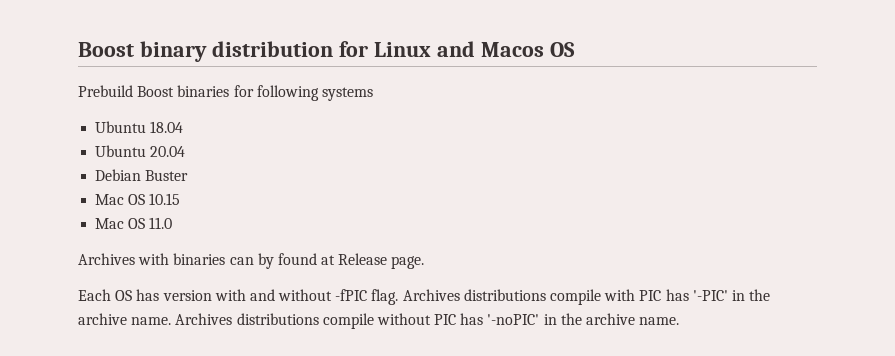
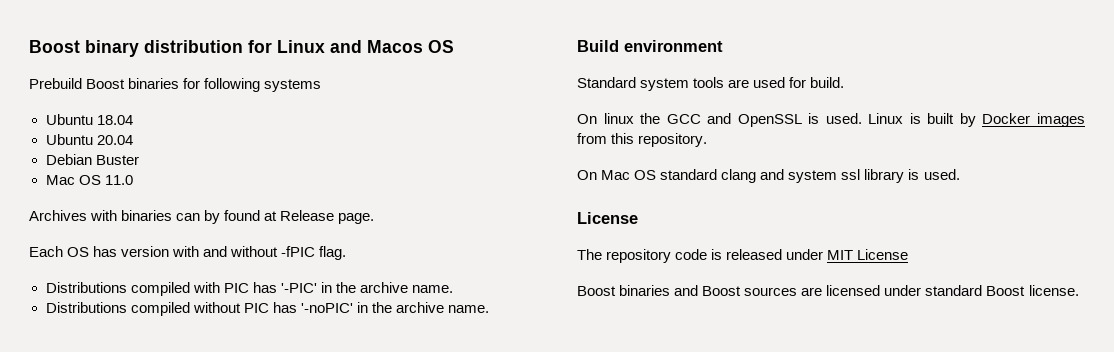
[95,193,181,205] // Mac OS 10.15 -> (139, 160) none
[402,289,602,305] Archives distributions compile -> [45,282,190,296] // Distributions compiled
[175,313,374,329] Archives distributions compile -> [45,302,190,316] // Distributions compiled
(680, 321) none -> [577,40,723,52] [577,77,845,91] [577,113,1085,127] [577,133,708,147] [577,169,960,183] [577,212,638,224] [577,249,909,263] [577,285,1079,296] // Build environment // Standard system tools are used for build. // On linux the GCC and OpenSSL is used. Linux is built by Docker images from this repository. // On Mac OS standard clang and system ssl library is used. // License // The repository code is released under MIT License // Boost binaries and Boost sources are licensed under standard Boost license.

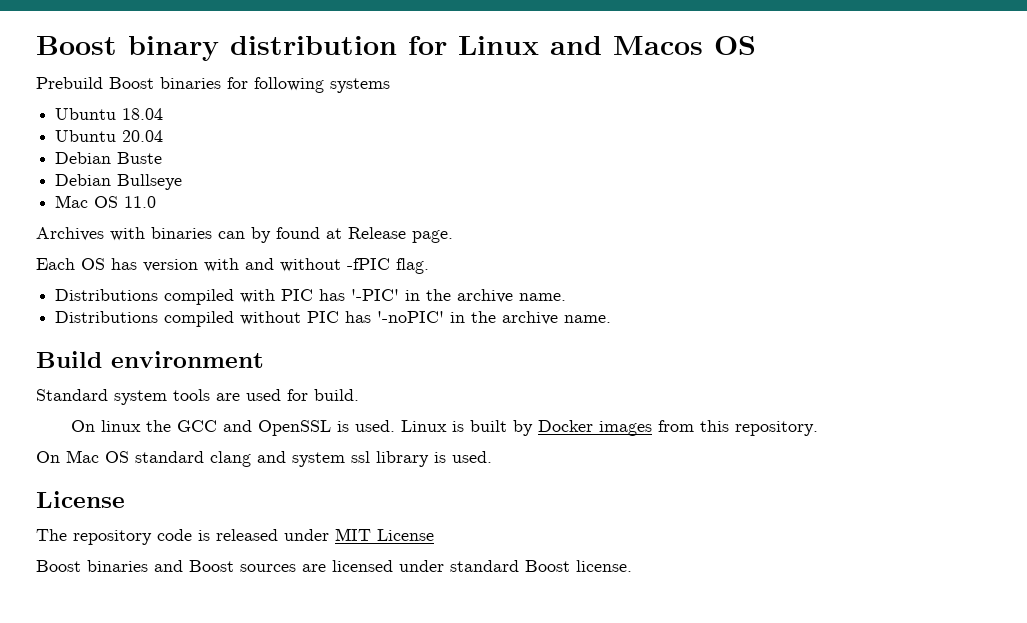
[95,155,139,165] Buster -> [117,152,163,164] [55,174,183,190] Buste // Debian Bullseye

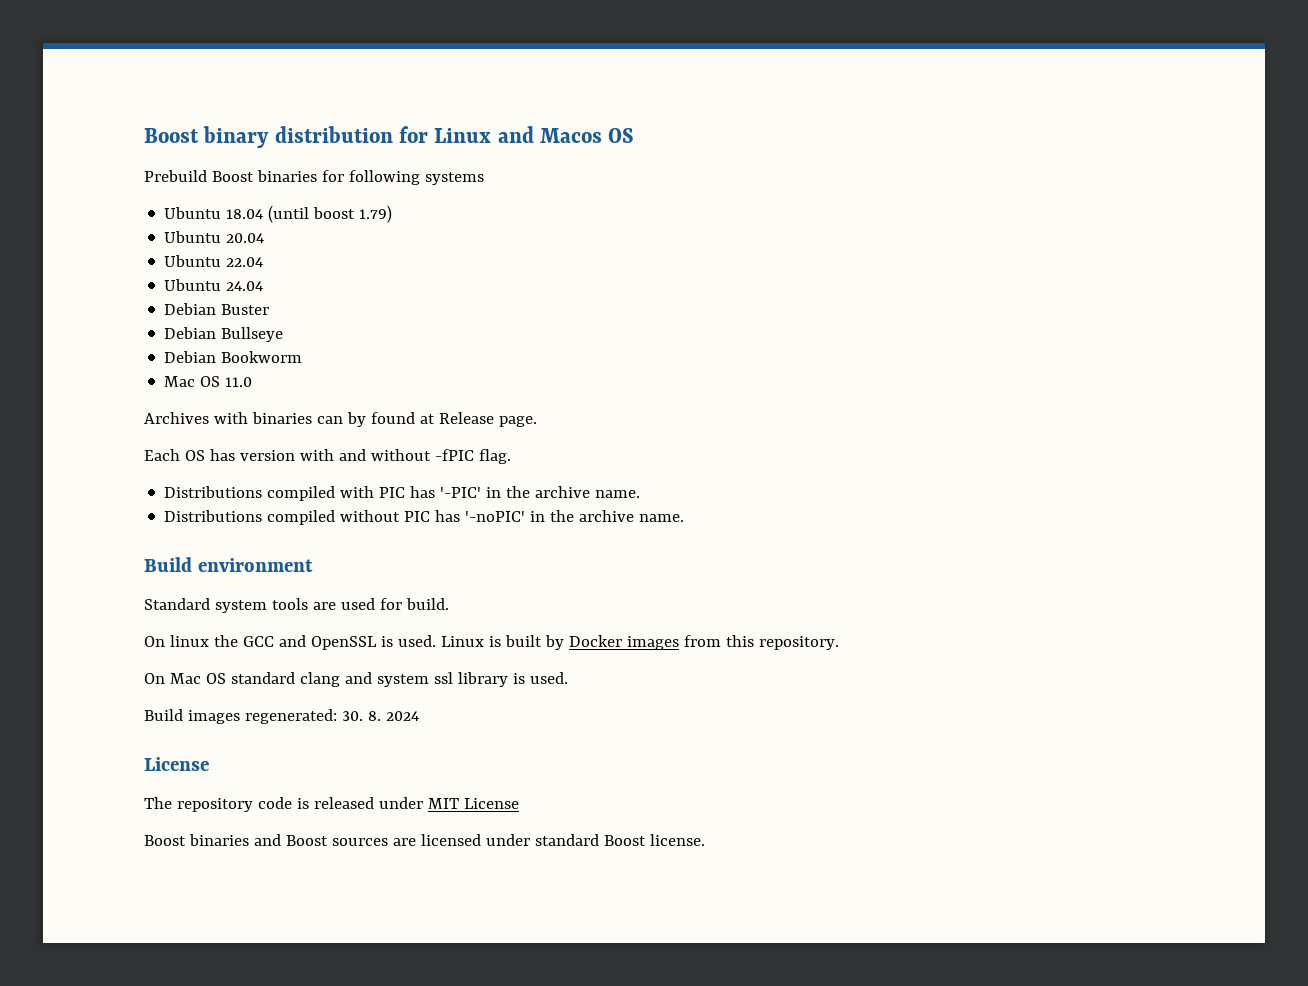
(164, 114) none -> [268,205,393,223] (until boost 1.79)
[55,152,163,164] // Debian Buste -> [164,255,264,267] [164,279,264,291] [164,303,270,315] // Ubuntu 22.04 // Ubuntu 24.04 // Debian Buster
(183, 182) none -> [164,351,303,363] // Debian Bookworm
(492, 457) none -> [144,709,419,724] // Build images regenerated: 30. 8. 2024

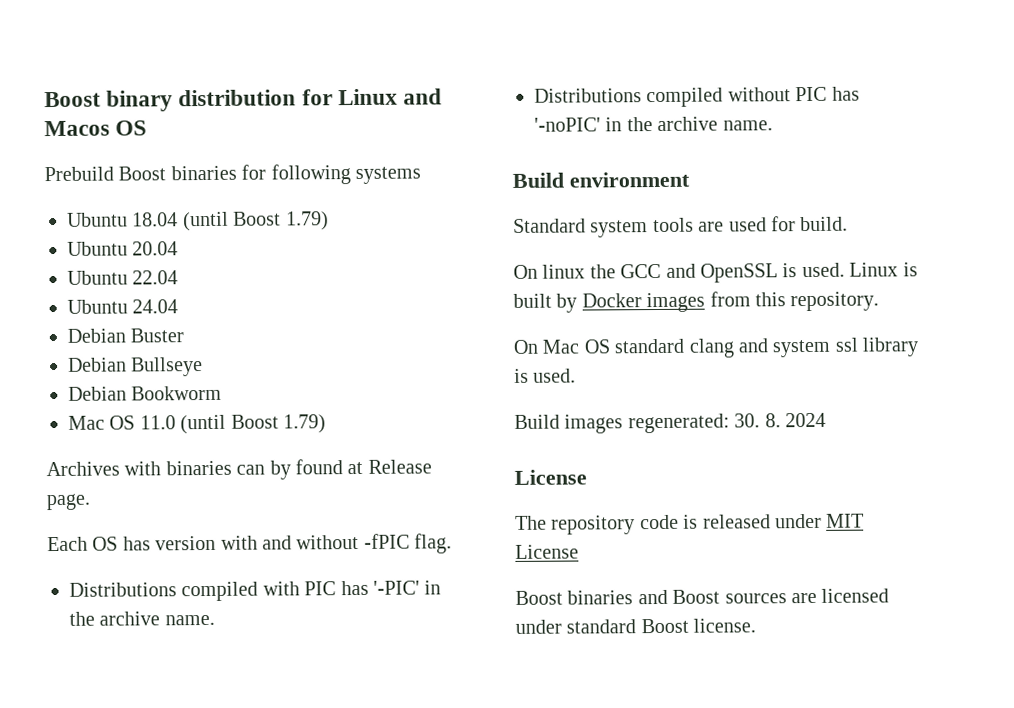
[313,207,356,219] boost -> [233,211,282,226] Boost
(253, 382) none -> [180,414,326,435] (until Boost 1.79)

